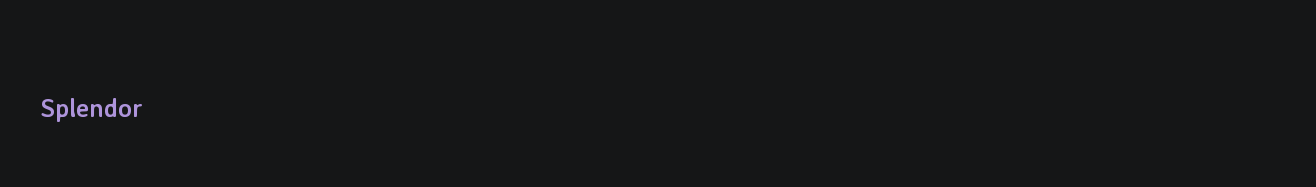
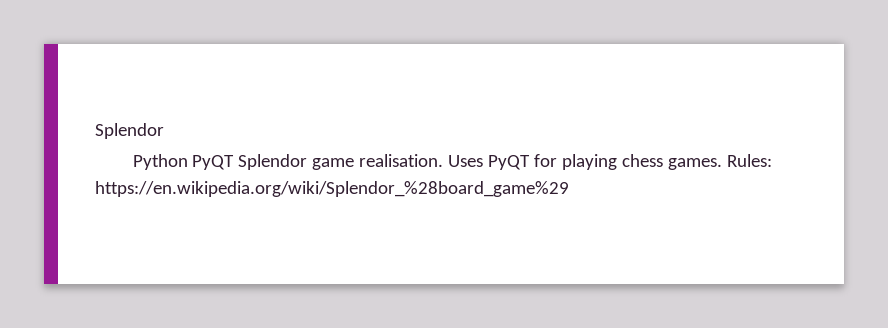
[40,98,143,122] Splendor -> [95,123,164,139] [132,154,773,170] [95,181,569,197] Splendor // Python PyQT Splendor game realisation. Uses PyQT for playing chess games. Rules: https://en.wikipedia.org/wiki/Splendor_%28board_game%29

